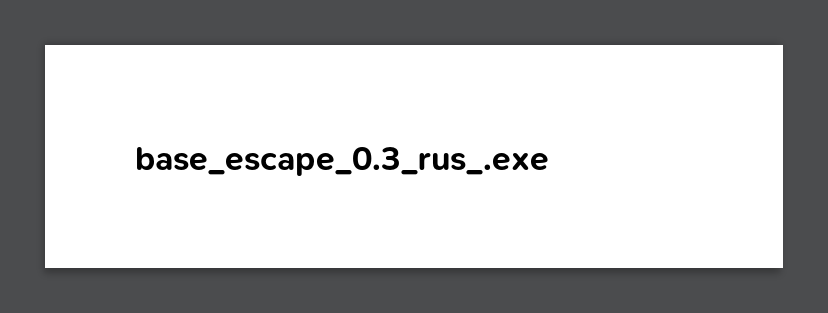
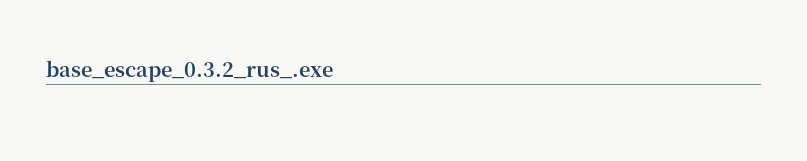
[135,147,549,176] base_escape_0.3_rus_.exe -> [46,60,333,82] base_escape_0.3.2_rus_.exe

